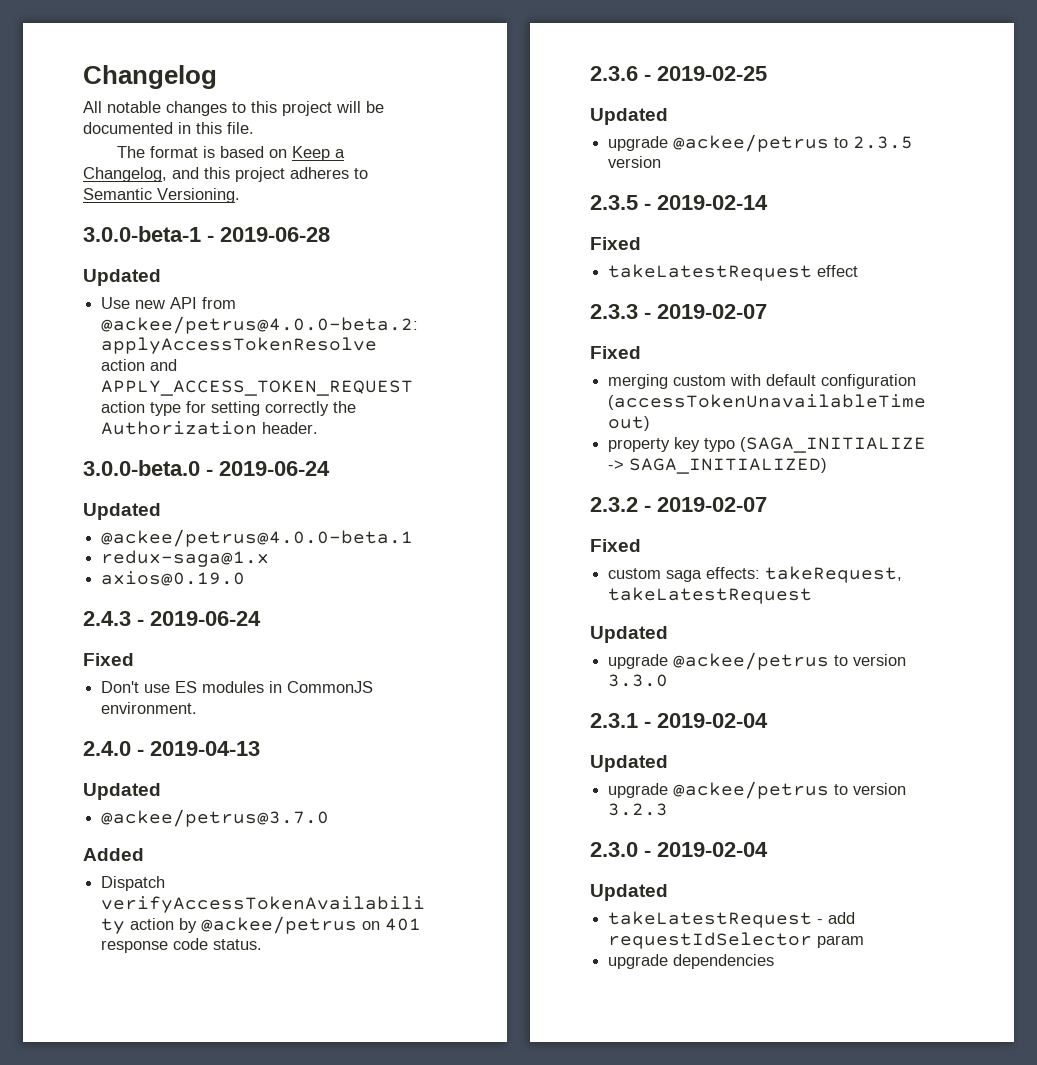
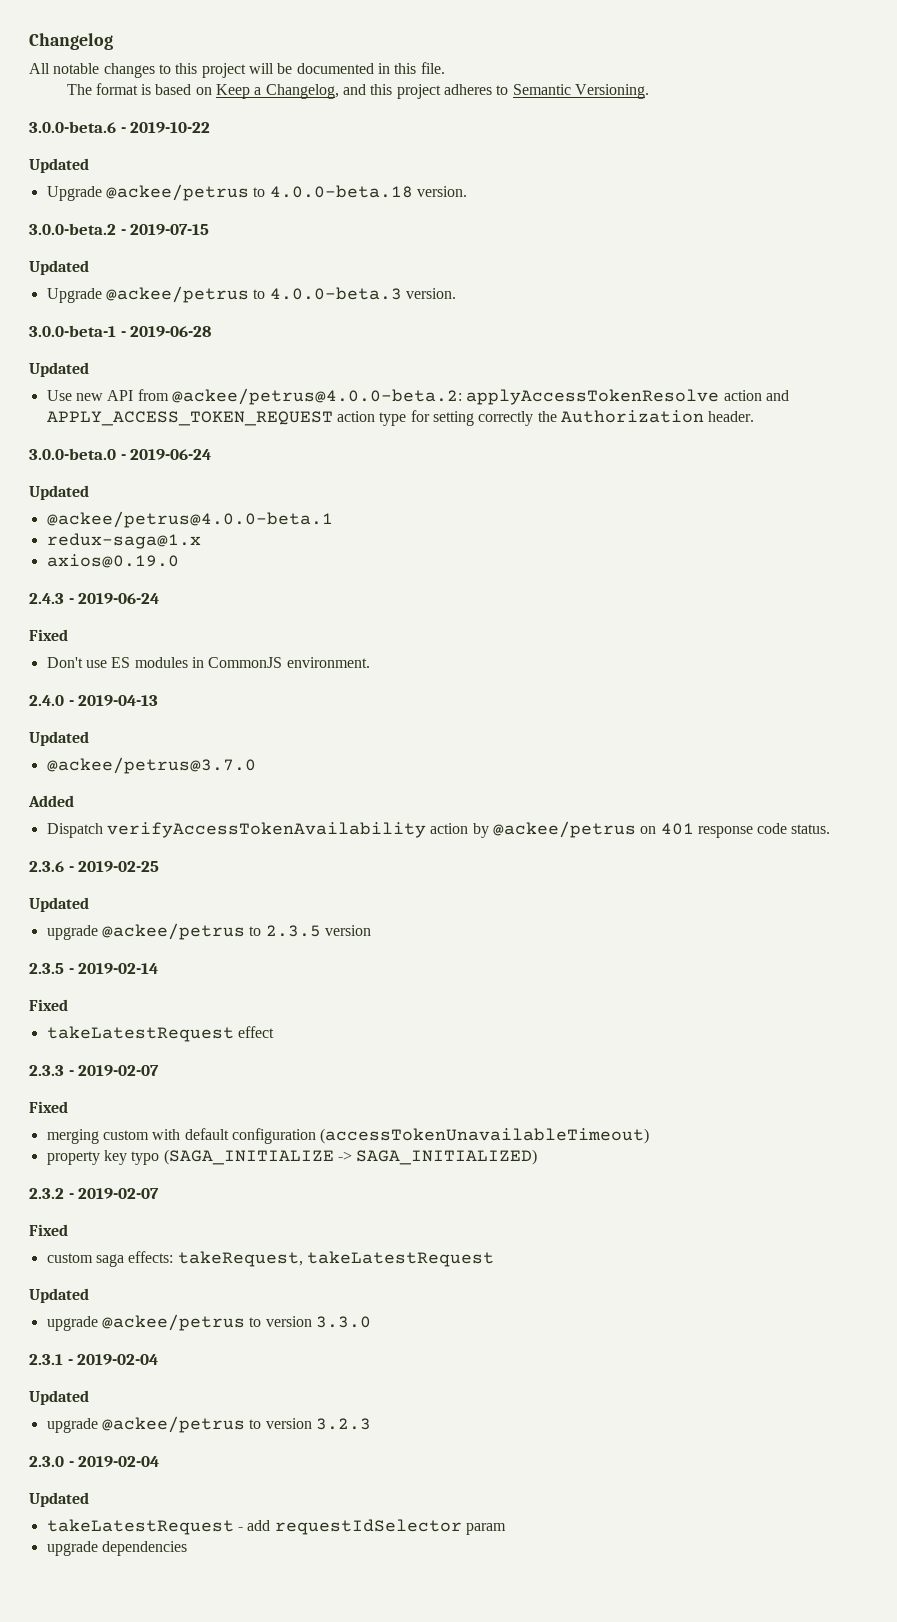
(240, 195) none -> [29,121,211,133] [29,158,89,173] [46,184,467,201] [29,223,210,235] [29,260,89,275] [46,286,456,303] // 3.0.0-beta.6 - 2019-10-22 // Updated // Upgrade @ackee/petrus to 4.0.0-beta.18 version. // 3.0.0-beta.2 - 2019-07-15 // Updated // Upgrade @ackee/petrus to 4.0.0-beta.3 version.

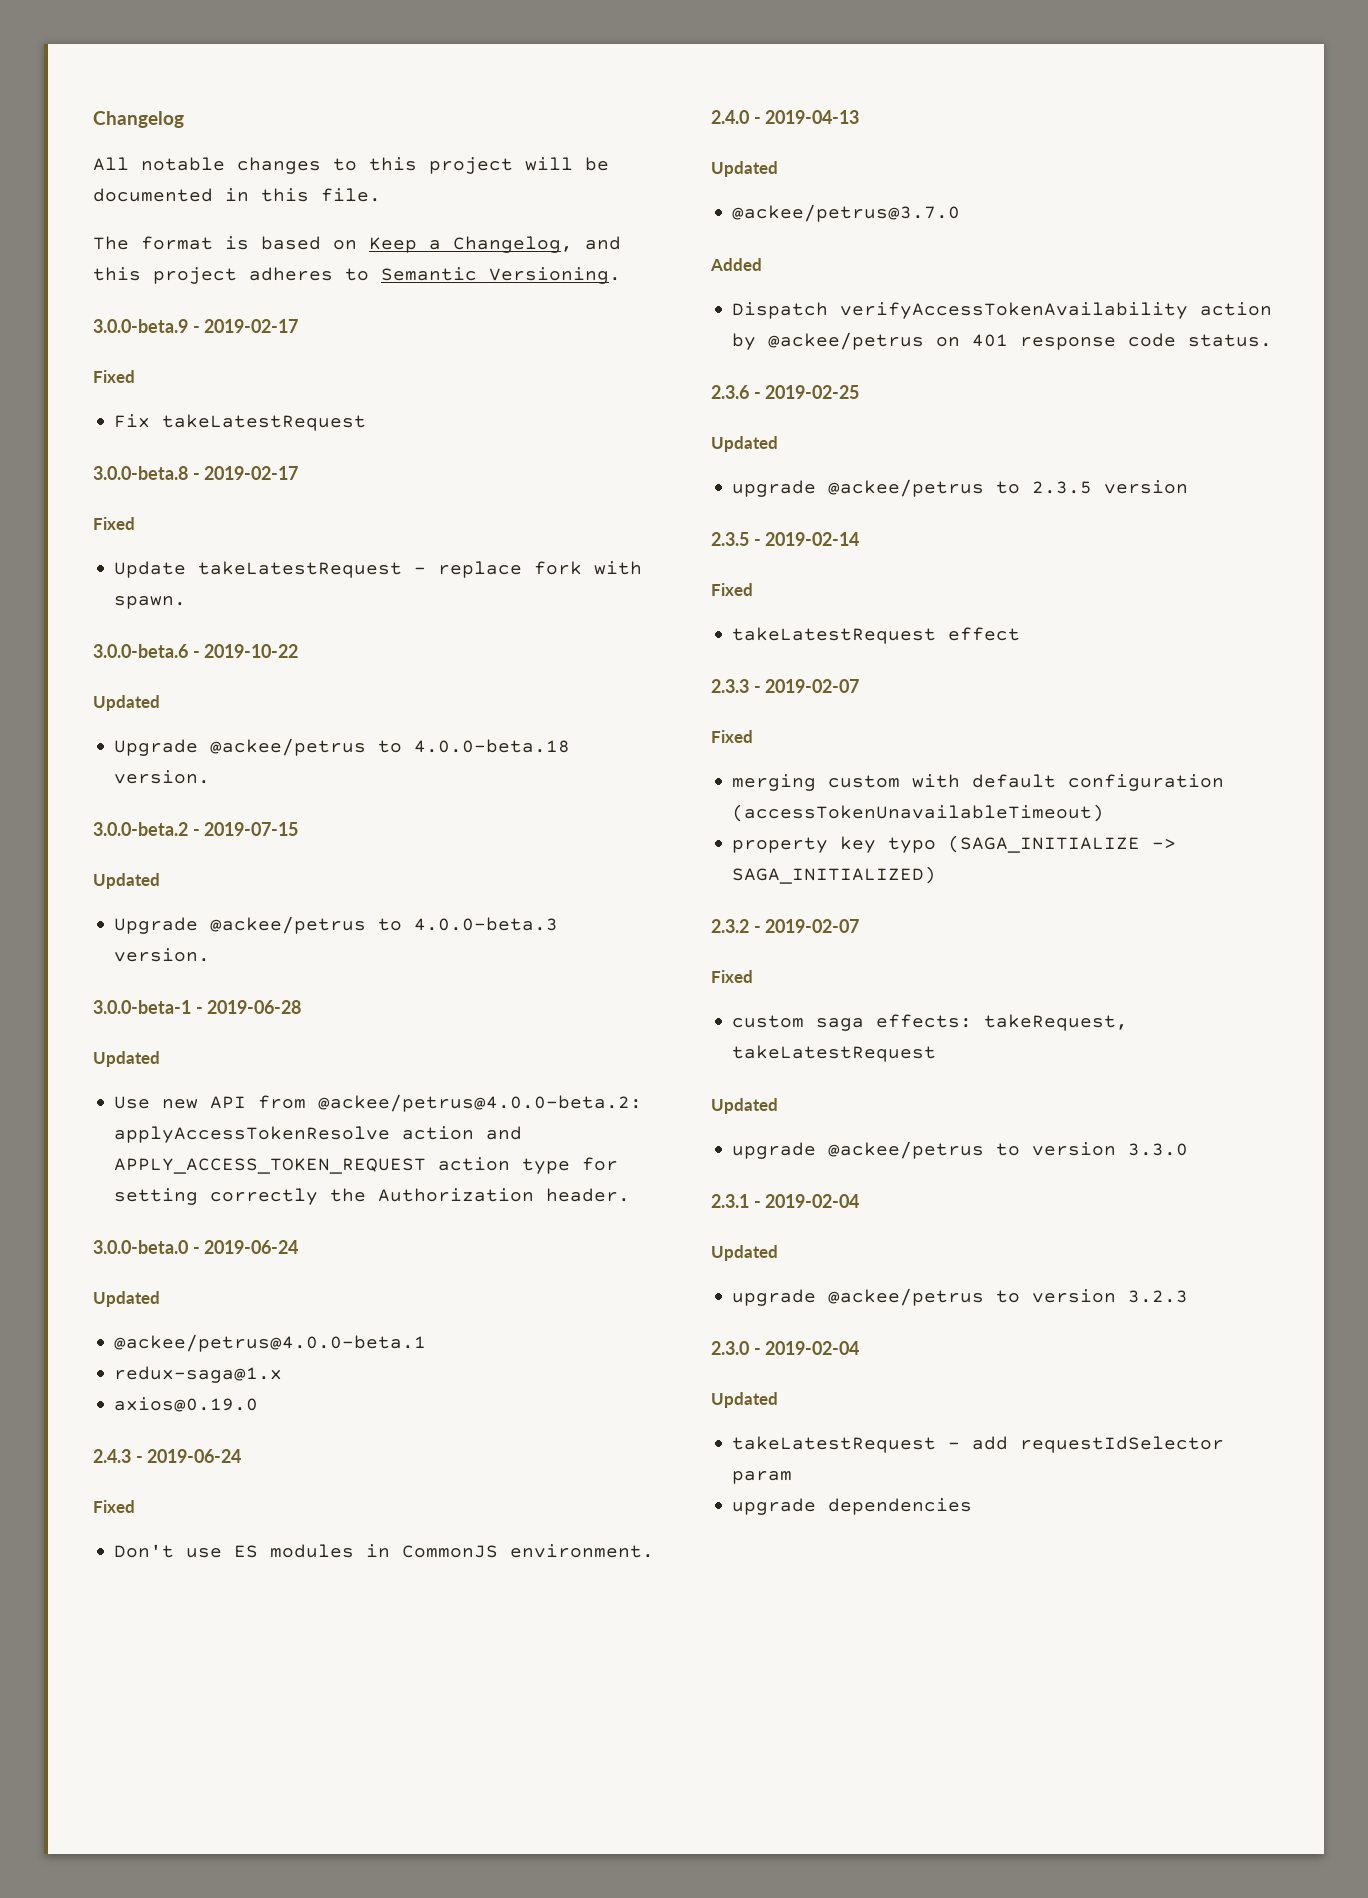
(649, 91) none -> [93,319,299,333] [93,370,135,383] [114,414,367,431] [93,466,299,480] [93,517,135,530] [114,561,643,578] [114,596,187,609] // 3.0.0-beta.9 - 2019-02-17 // Fixed // Fix takeLatestRequest // 3.0.0-beta.8 - 2019-02-17 // Fixed // Update takeLatestRequest - replace fork with spawn.

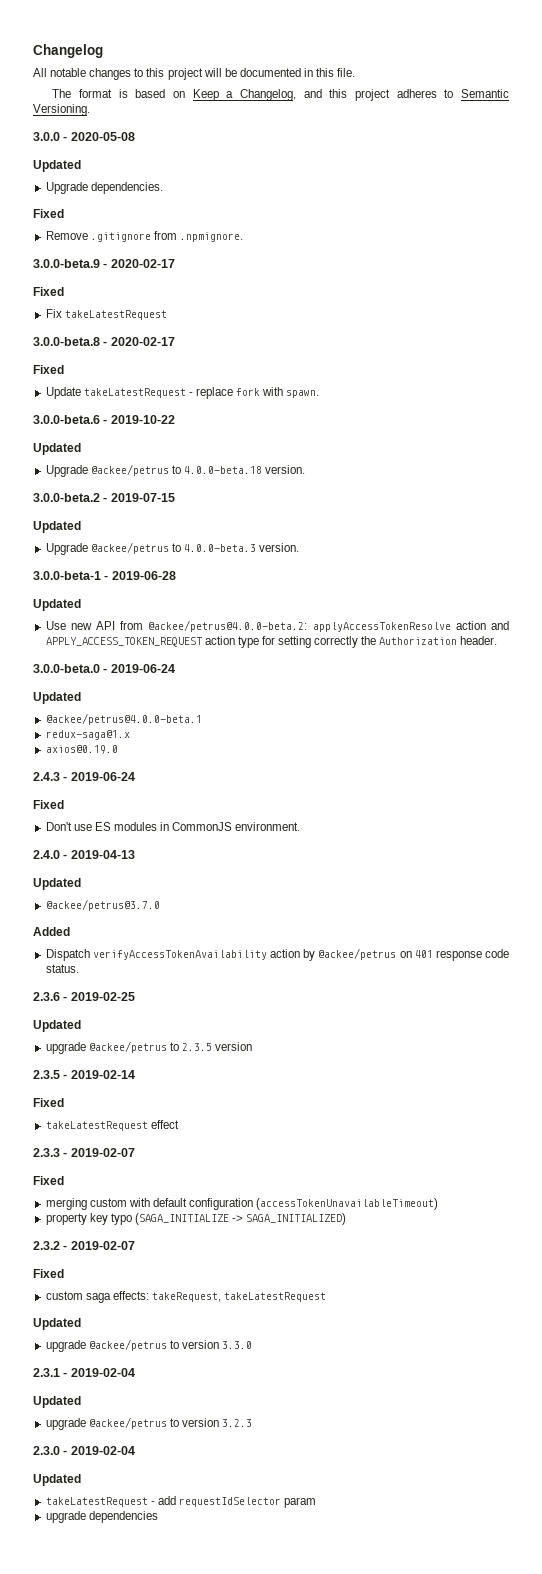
(621, 275) none -> [33,132,135,141] [33,160,81,172] [45,182,163,194] [33,209,64,218] [45,231,243,242] // 3.0.0 - 2020-05-08 // Updated // Upgrade dependencies. // Fixed // Remove .gitignore from .npmignore.
[204,319,299,333] 2019-02-17 -> [110,259,175,268] 2020-02-17
[204,466,299,480] 2019-02-17 -> [110,337,175,346] 2020-02-17

